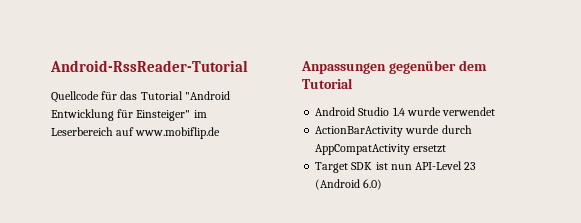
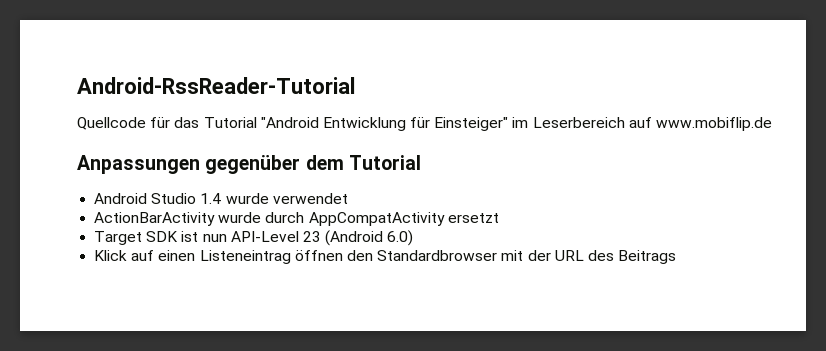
(383, 184) none -> [94,250,677,264] // Klick auf einen Listeneintrag öffnen den Standardbrowser mit der URL des Beitrags

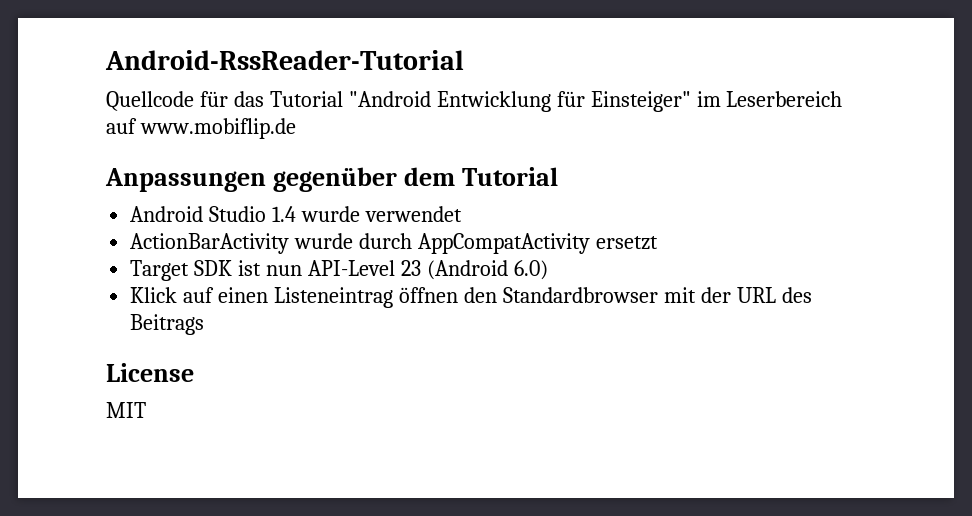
(677, 257) none -> [106,363,194,382] [106,402,146,418] // License // MIT

